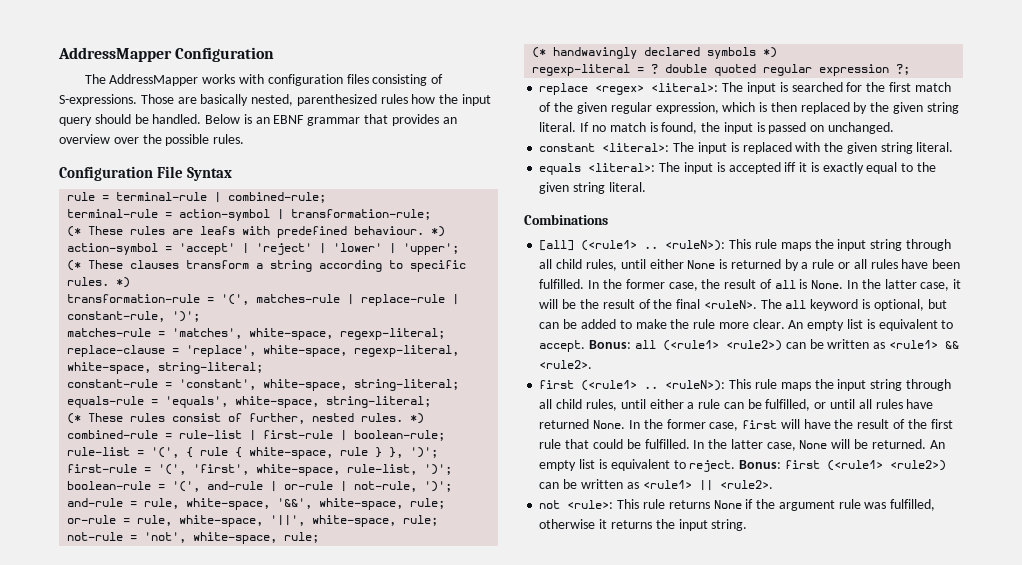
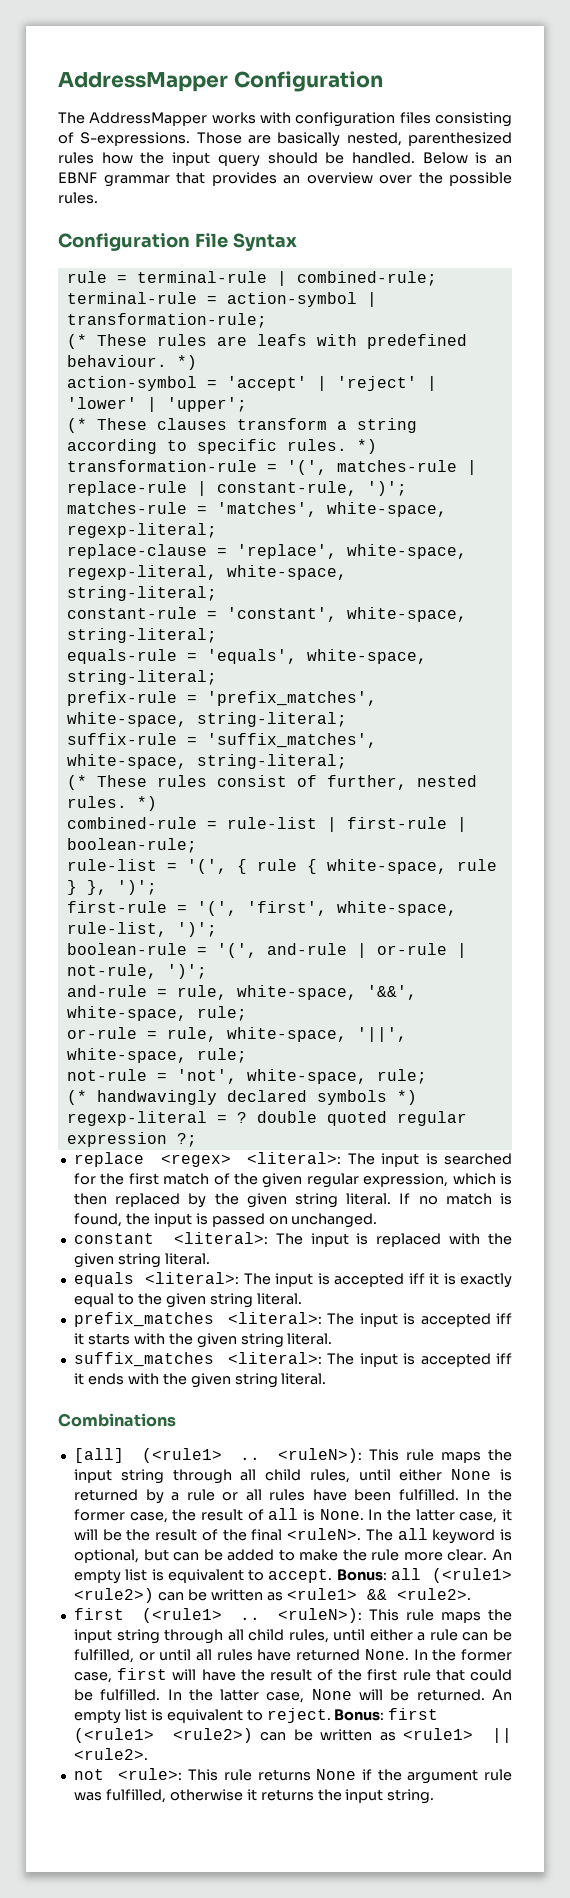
(432, 402) none -> [66,691,377,706] [66,712,347,727] [66,733,377,748] [66,754,347,769] // prefix-rule = 'prefix_matches', white-space, string-literal; // suffix-rule = 'suffix_matches', white-space, string-literal;
(646, 187) none -> [73,1312,512,1327] [73,1333,333,1348] [73,1352,512,1367] [73,1373,327,1388] // prefix_matches <literal>: The input is accepted iff it starts with the given string literal. // suffix_matches <literal>: The input is accepted iff it ends with the given string literal.

